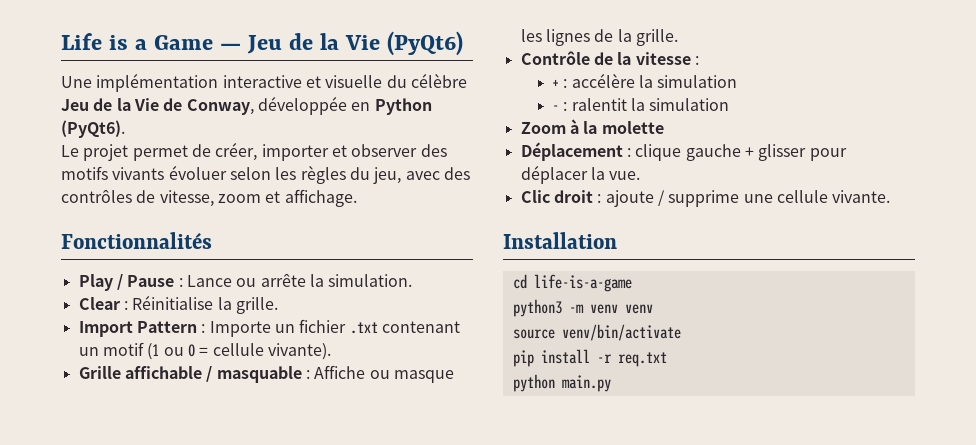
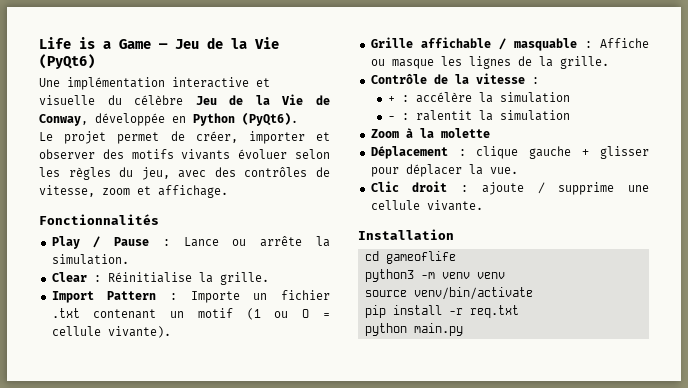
[533,274,632,292] life-is-a-game -> [385,251,456,264] gameoflife

